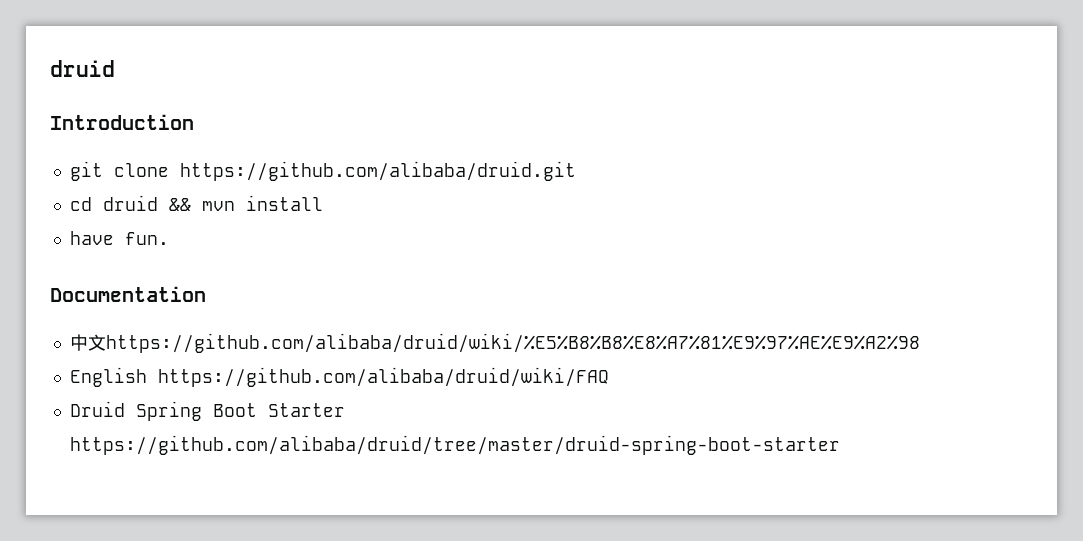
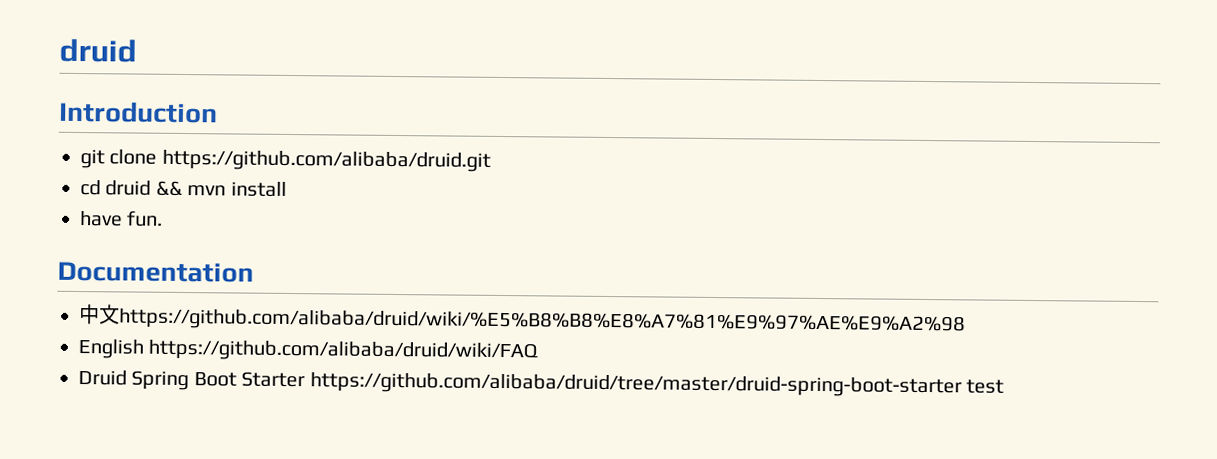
(840, 445) none -> [966,379,1004,394] test

